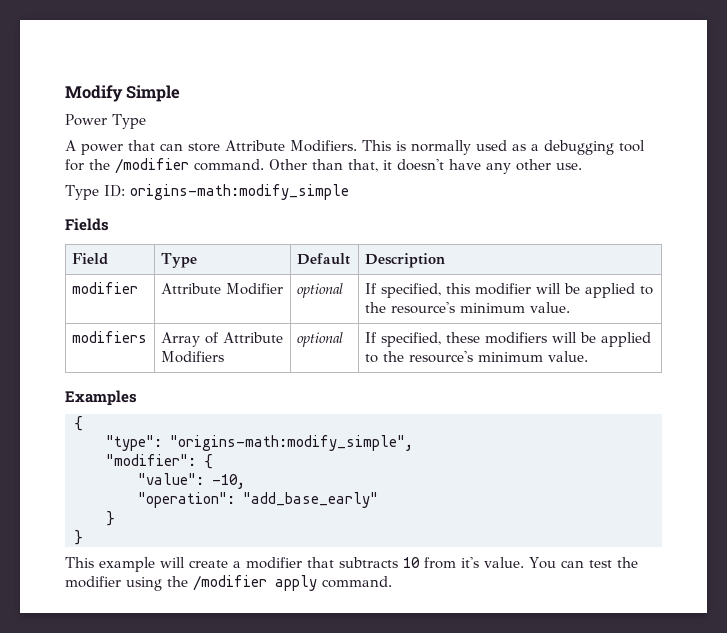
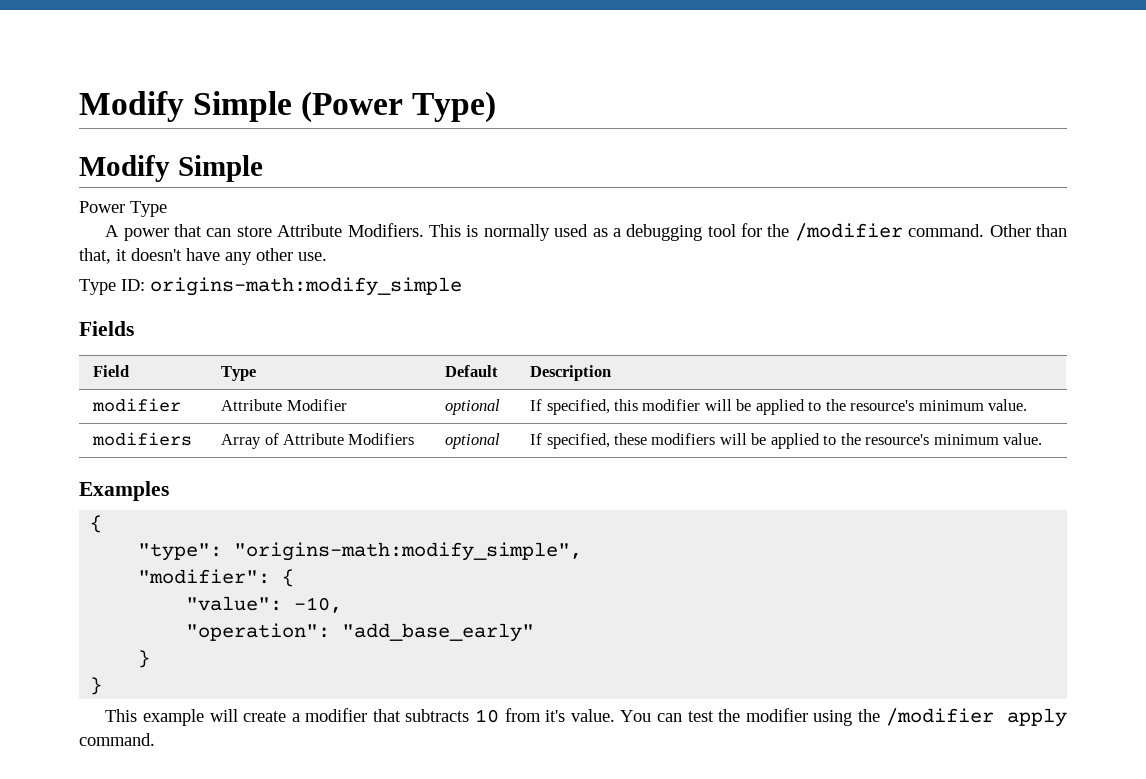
[65,85,181,102] Modify Simple -> [79,91,497,123] [79,155,263,182] Modify Simple (Power Type) // Modify Simple

